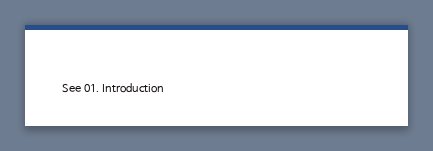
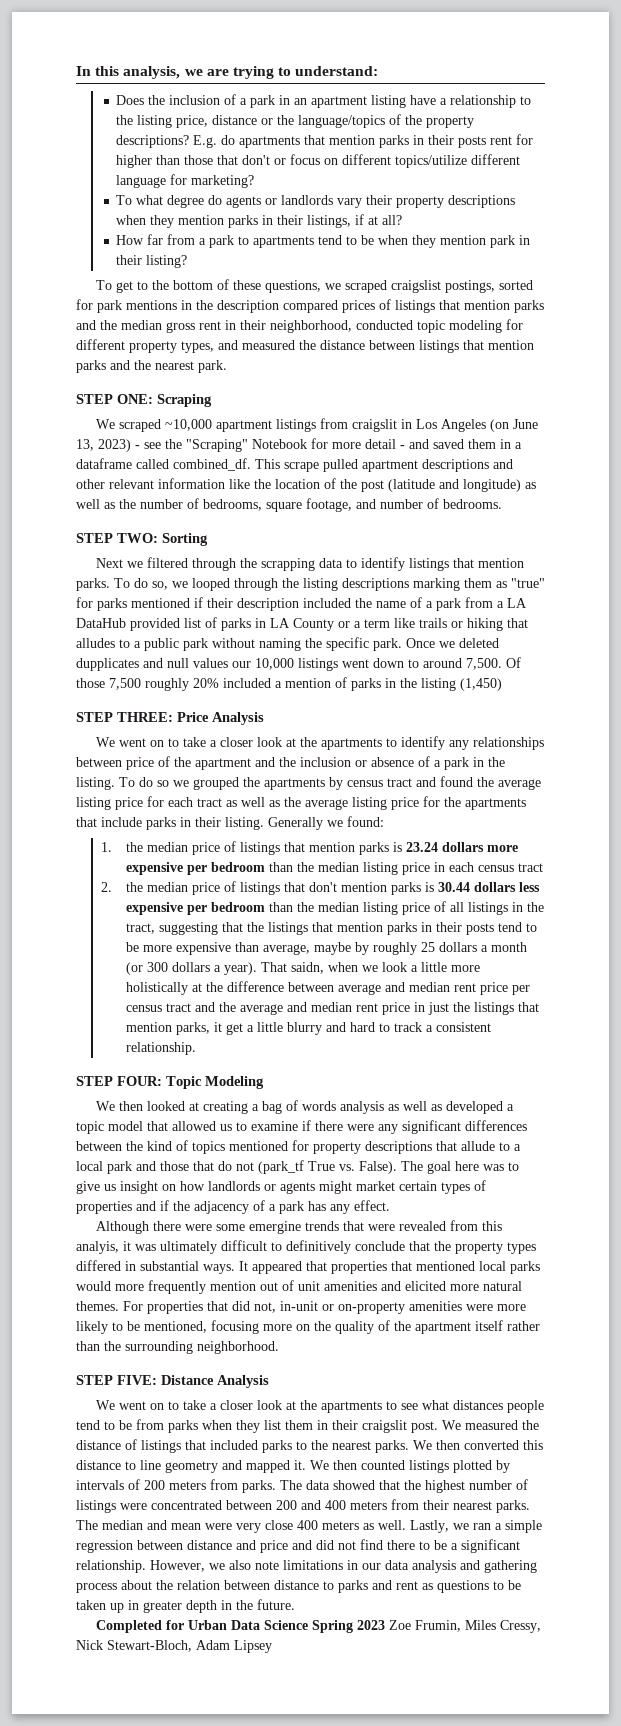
[62,83,164,93] See 01. Introduction -> [76,66,379,79] [116,94,532,108] [116,114,475,128] [116,134,534,148] [116,154,521,168] [116,174,255,188] [116,195,516,208] [116,214,403,228] [116,234,531,248] [116,255,188,268] [96,279,534,293] [76,299,544,313] [76,319,523,333] [76,339,534,353] [76,360,227,373] [76,394,212,407] [96,418,539,432] [76,438,522,452] [76,458,513,472] [76,478,536,492] [76,498,502,512] [76,533,208,546] [96,557,525,571] [76,578,545,591] [76,597,527,611] [76,617,528,631] [76,637,499,651] [76,657,521,671] [76,677,502,691] [76,712,264,725] [96,736,545,750] [76,756,505,770] [76,776,541,790] [76,796,526,810] [76,816,384,830] [101,841,519,855] [126,862,544,875] [101,881,541,895] [126,901,545,915] [126,922,538,935] [126,942,528,955] [126,962,481,975] [126,981,531,995] [126,1002,540,1015] [126,1022,492,1035] [126,1042,197,1055] [76,1076,264,1089] [96,1100,515,1114] [76,1120,527,1134] [76,1140,521,1154] [76,1160,519,1174] [76,1180,486,1194] [76,1200,390,1214] [96,1220,503,1234] [76,1240,536,1254] [76,1260,540,1274] [76,1280,522,1294] [76,1301,526,1314] [76,1320,540,1334] [76,1341,279,1354] [76,1375,269,1388] [96,1400,545,1413] [76,1419,539,1433] [76,1439,543,1453] [76,1460,510,1473] [76,1479,528,1493] [76,1499,530,1513] [76,1520,542,1533] [76,1539,520,1553] [76,1560,537,1573] [76,1580,521,1593] [76,1599,295,1613] [96,1620,542,1633] [76,1640,272,1653] In this analysis, we are trying to understand: // Does the inclusion of a park in an apartment listing have a relationship to the listing price, distance or the language/topics of the property descriptions? E.g. do apartments that mention parks in their posts rent for higher than those that don't or focus on different topics/utilize different language for marketing? // To what degree do agents or landlords vary their property descriptions when they mention parks in their listings, if at all? // How far from a park to apartments tend to be when they mention park in their listing? // To get to the bottom of these questions, we scraped craigslist postings, sorted for park mentions in the description compared prices of listings that mention parks and the median gross rent in their neighborhood, conducted topic modeling for different property types, and measured the distance between listings that mention parks and the nearest park. // STEP ONE: Scraping // We scraped ~10,000 apartment listings from craigslit in Los Angeles (on June 13, 2023) - see the "Scraping" Notebook for more detail - and saved them in a dataframe called combined_df. This scrape pulled apartment descriptions and other relevant information like the location of the post (latitude and longitude) as well as the number of bedrooms, square footage, and number of bedrooms. // STEP TWO: Sorting // Next we filtered through the scrapping data to identify listings that mention parks. To do so, we looped through the listing descriptions marking them as "true" for parks mentioned if their description included the name of a park from a LA DataHub provided list of parks in LA County or a term like trails or hiking that alludes to a public park without naming the specific park. Once we deleted dupplicates and null values our 10,000 listings went down to around 7,500. Of those 7,500 roughly 20% included a mention of parks in the listing (1,450) // STEP THREE: Price Analysis // We went on to take a closer look at the apartments to identify any relationships between price of the apartment and the inclusion or absence of a park in the listing. To do so we grouped the apartments by census tract and found the average listing price for each tract as well as the average listing price for the apartments that include parks in their listing. Generally we found: // 1. the median price of listings that mention parks is 23.24 dollars more expensive per bedroom than the median listing price in each census tract // 2. the median price of listings that don't mention parks is 30.44 dollars less expensive per bedroom than the median listing price of all listings in the tract, suggesting that the listings that mention parks in their posts tend to be more expensive than average, maybe by roughly 25 dollars a month (or 300 dollars a year). That saidn, when we look a little more holistically at the difference between average and median rent price per census tract and the average and median rent price in just the listings that mention parks, it get a little blurry and hard to track a consistent relationship. // STEP FOUR: Topic Modeling // We then looked at creating a bag of words analysis as well as developed a topic model that allowed us to examine if there were any significant differences between the kind of topics mentioned for property descriptions that allude to a local park and those that do not (park_tf True vs. False). The goal here was to give us insight on how landlords or agents might market certain types of properties and if the adjacency of a park has any effect. // Although there were some emergine trends that were revealed from this analyis, it was ultimately difficult to definitively conclude that the property types differed in substantial ways. It appeared that properties that mentioned local parks would more frequently mention out of unit amenities and elicited more natural themes. For properties that did not, in-unit or on-property amenities were more likely to be mentioned, focusing more on the quality of the apartment itself rather than the surrounding neighborhood. // STEP FIVE: Distance Analysis // We went on to take a closer look at the apartments to see what distances people tend to be from parks when they list them in their craigslit post. We measured the distance of listings that included parks to the nearest parks. We then converted this distance to line geometry and mapped it. We then counted listings plotted by intervals of 200 meters from parks. The data showed that the highest number of listings were concentrated between 200 and 400 meters from their nearest parks. The median and mean were very close 400 meters as well. Lastly, we ran a simple regression between distance and price and did not find there to be a significant relationship. However, we also note limitations in our data analysis and gathering process about the relation between distance to parks and rent as questions to be taken up in greater depth in the future. // Completed for Urban Data Science Spring 2023 Zoe Frumin, Miles Cressy, Nick Stewart-Bloch, Adam Lipsey

